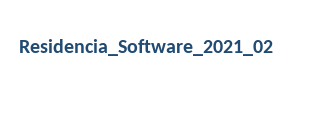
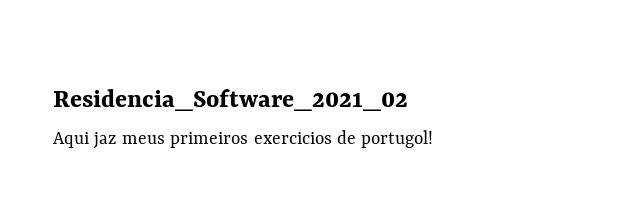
(273, 47) none -> [53,130,434,149] // Aqui jaz meus primeiros exercicios de portugol!

